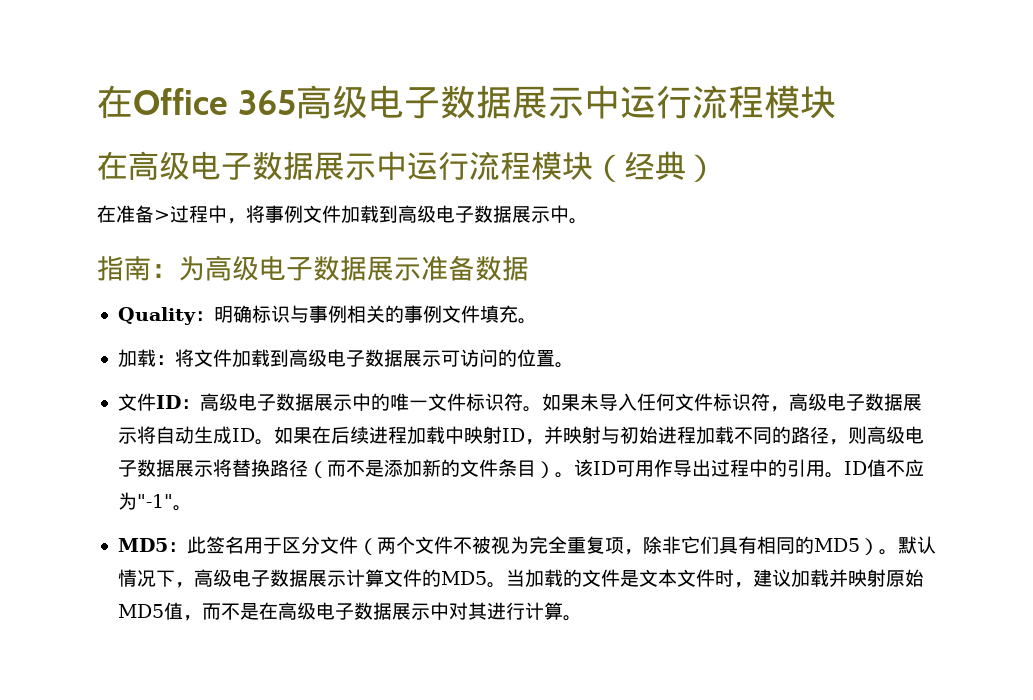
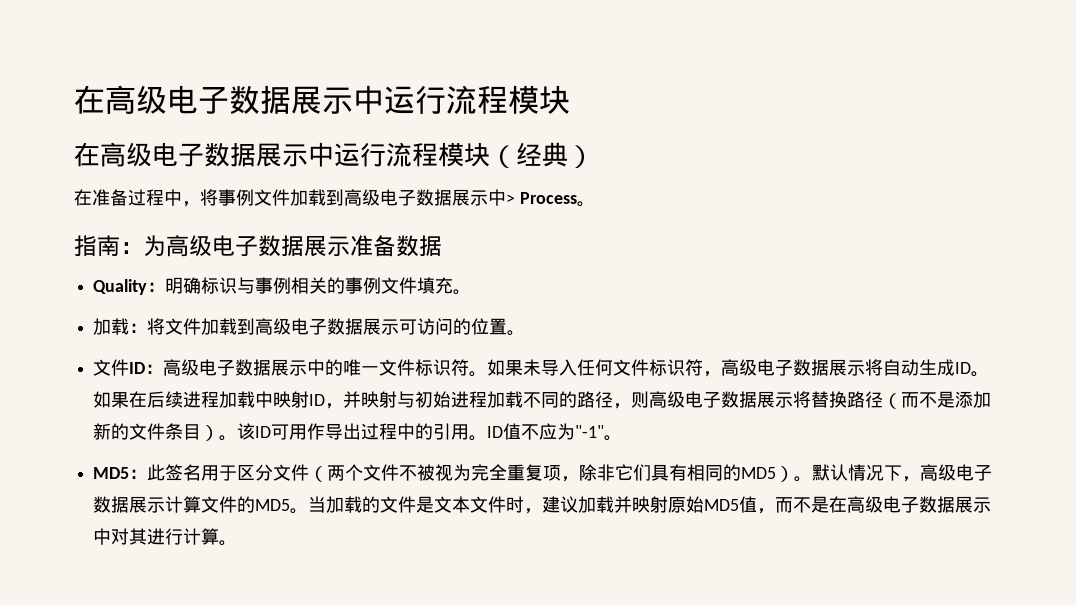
[97,85,296,119] 在Office 365 -> [74,85,105,114] 在
[154,210,170,221] > -> (128, 197) none
(569, 214) none -> [506,192,577,204] > Process

